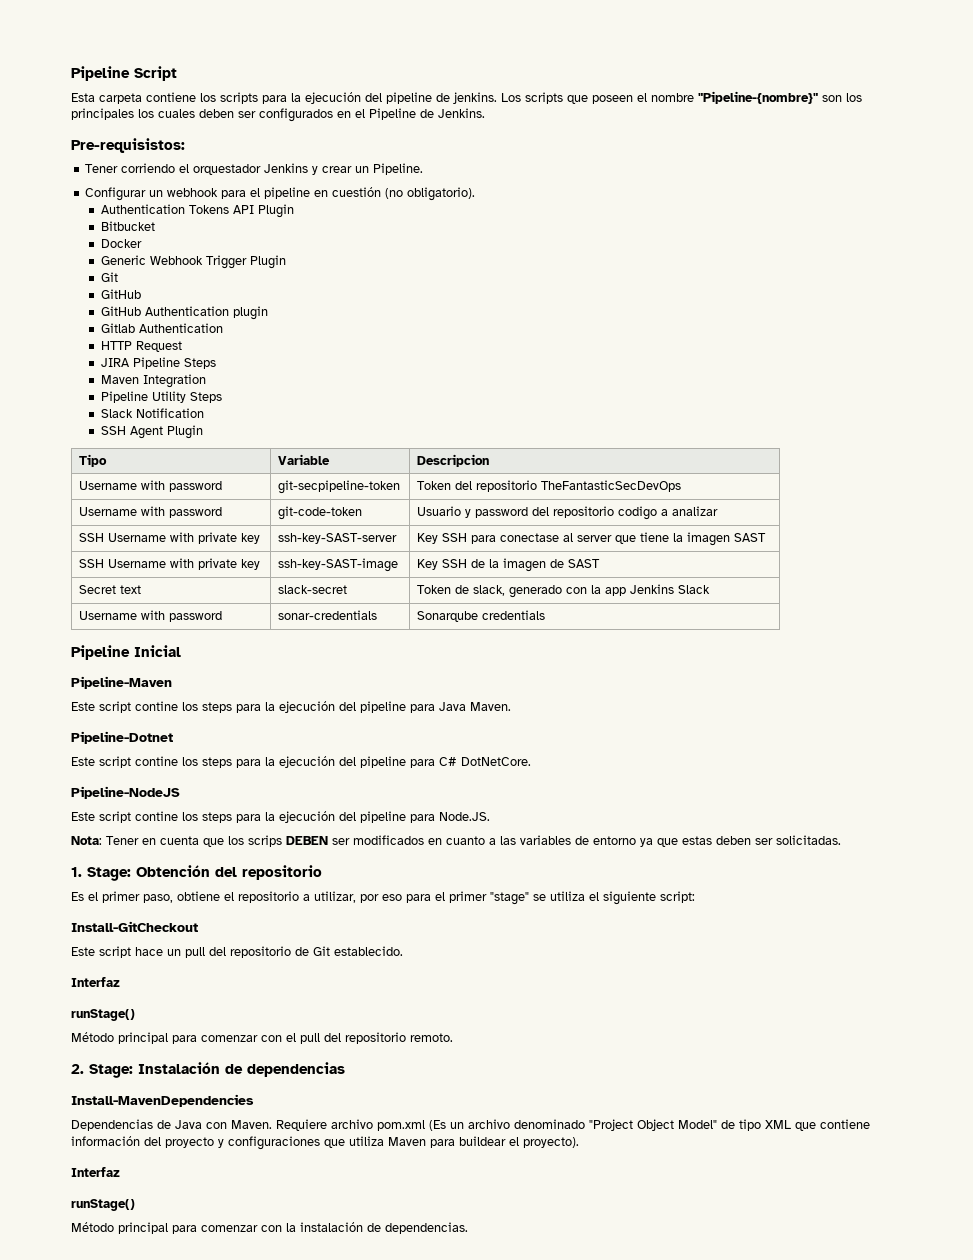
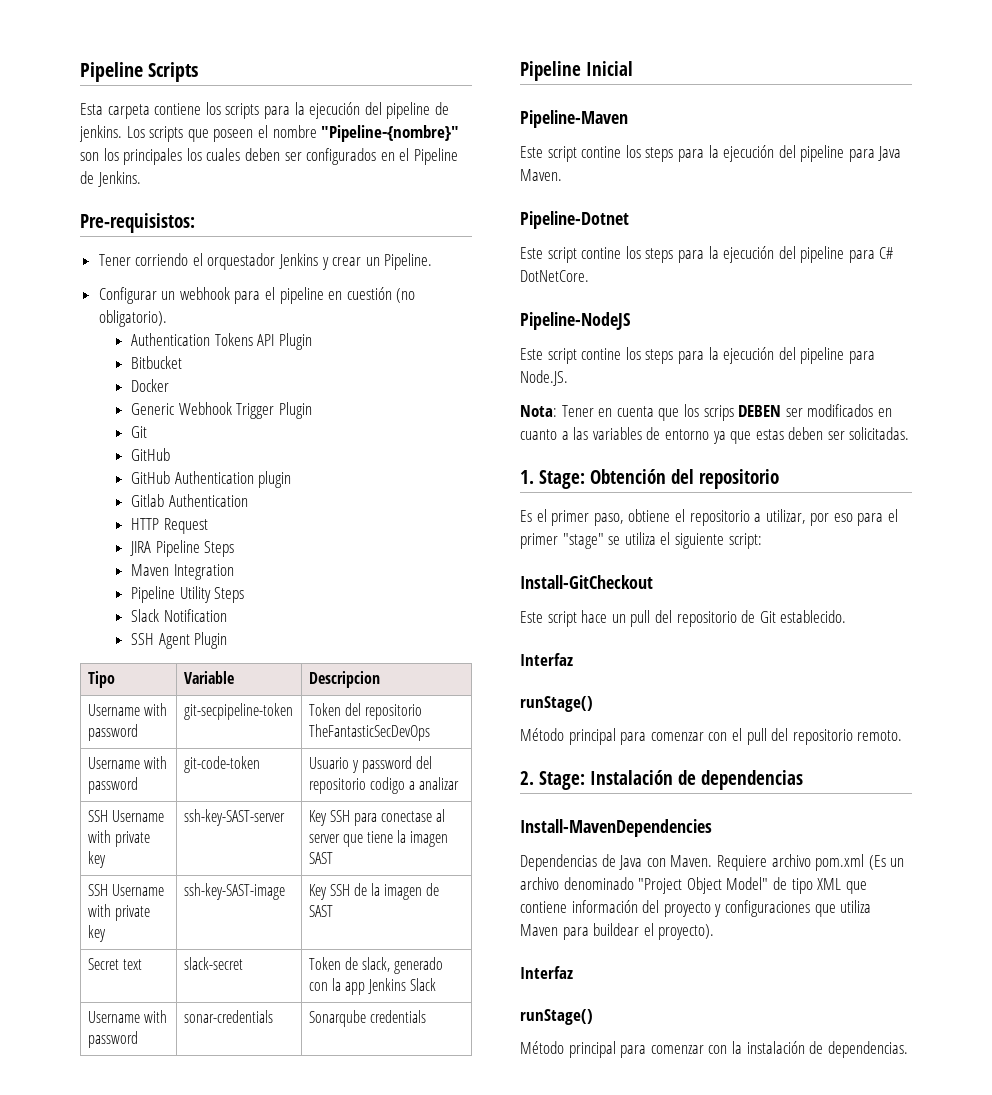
[71,66,177,81] Pipeline Script -> [80,62,199,82] Pipeline Scripts

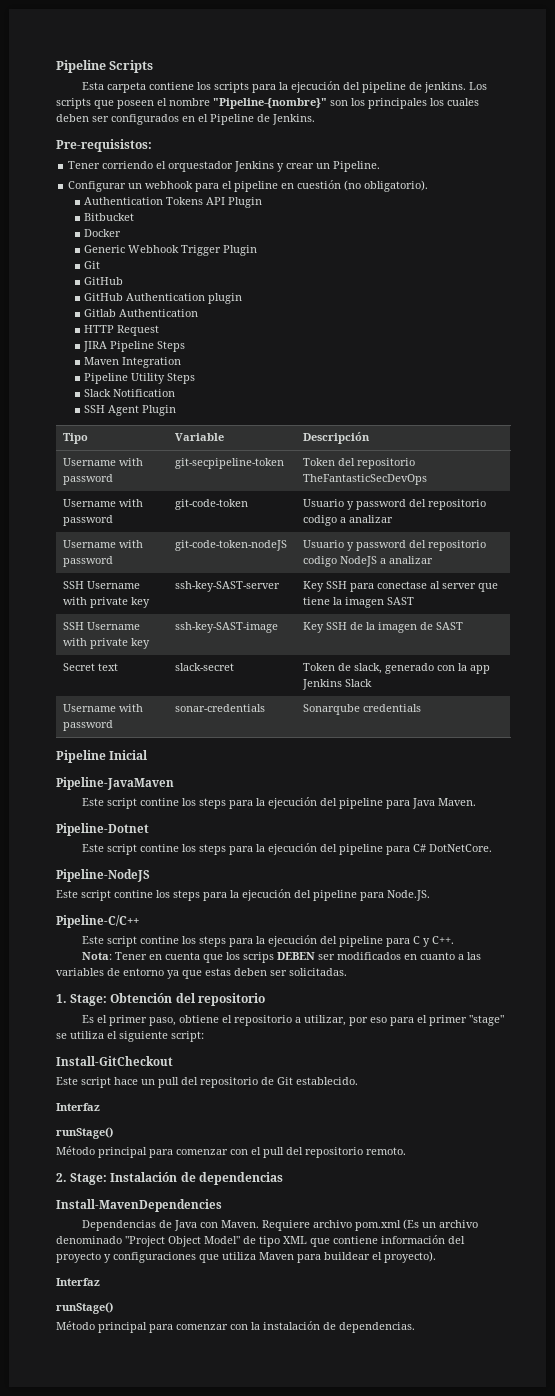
[308,671,380,688] Descripcion -> [303,432,371,444] Descripción
(460, 783) none -> [63,540,144,548] [63,556,114,567] [175,540,288,551] [303,540,487,551] [303,556,434,567] // Username with password | git-code-token-nodeJS | Usuario y password del repositorio codigo NodeJS a analizar
[520,110,628,128] Pipeline-Maven -> [56,777,174,790] Pipeline-JavaMaven
(568, 378) none -> [56,915,139,928] [81,935,454,947] // Pipeline-C/C++ // Este script contine los steps para la ejecución del pipeline para C y C++.

